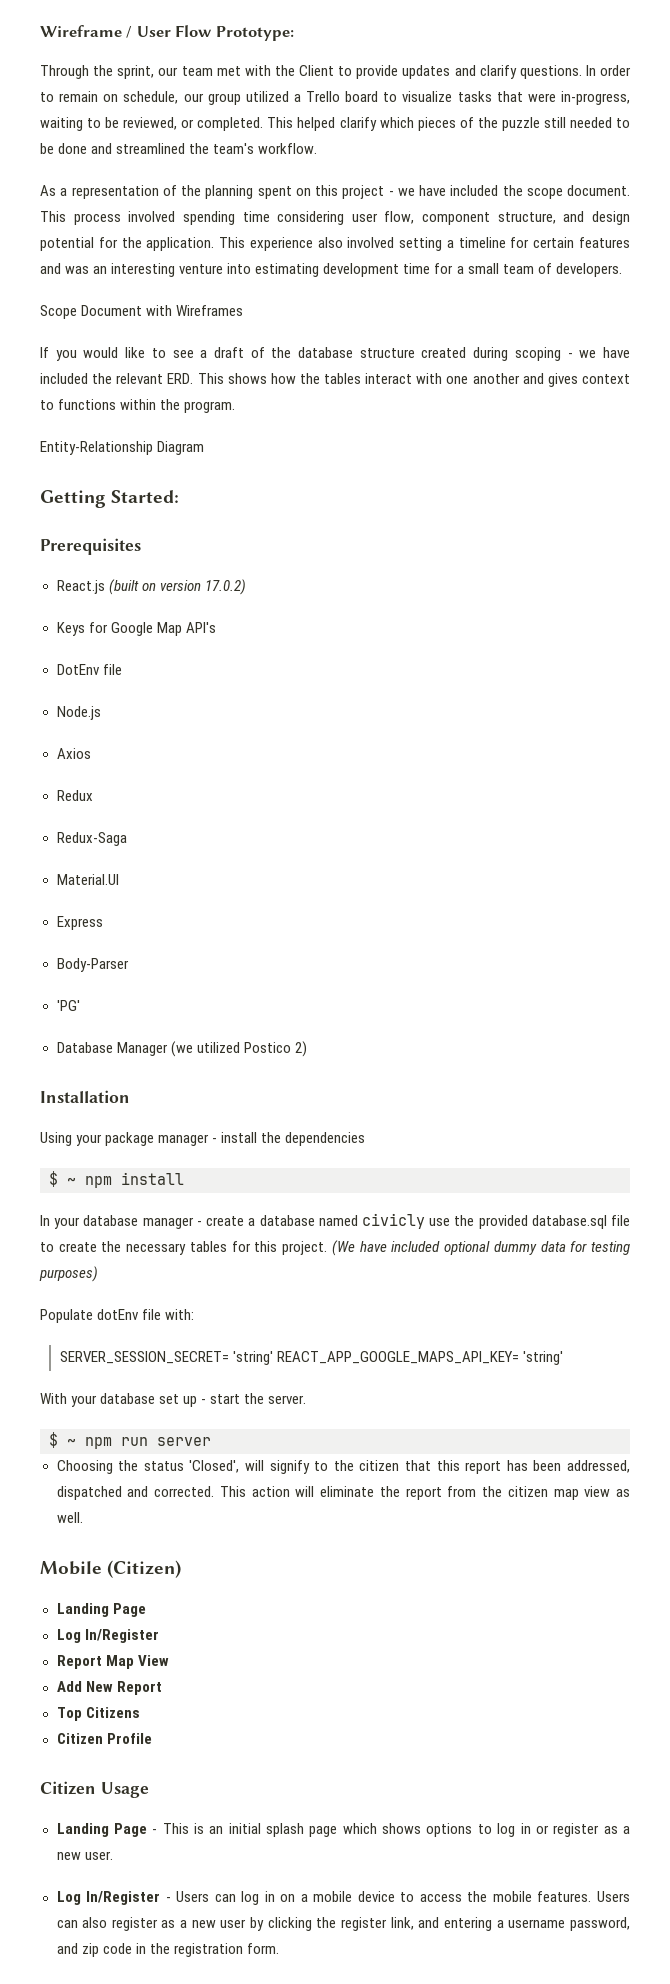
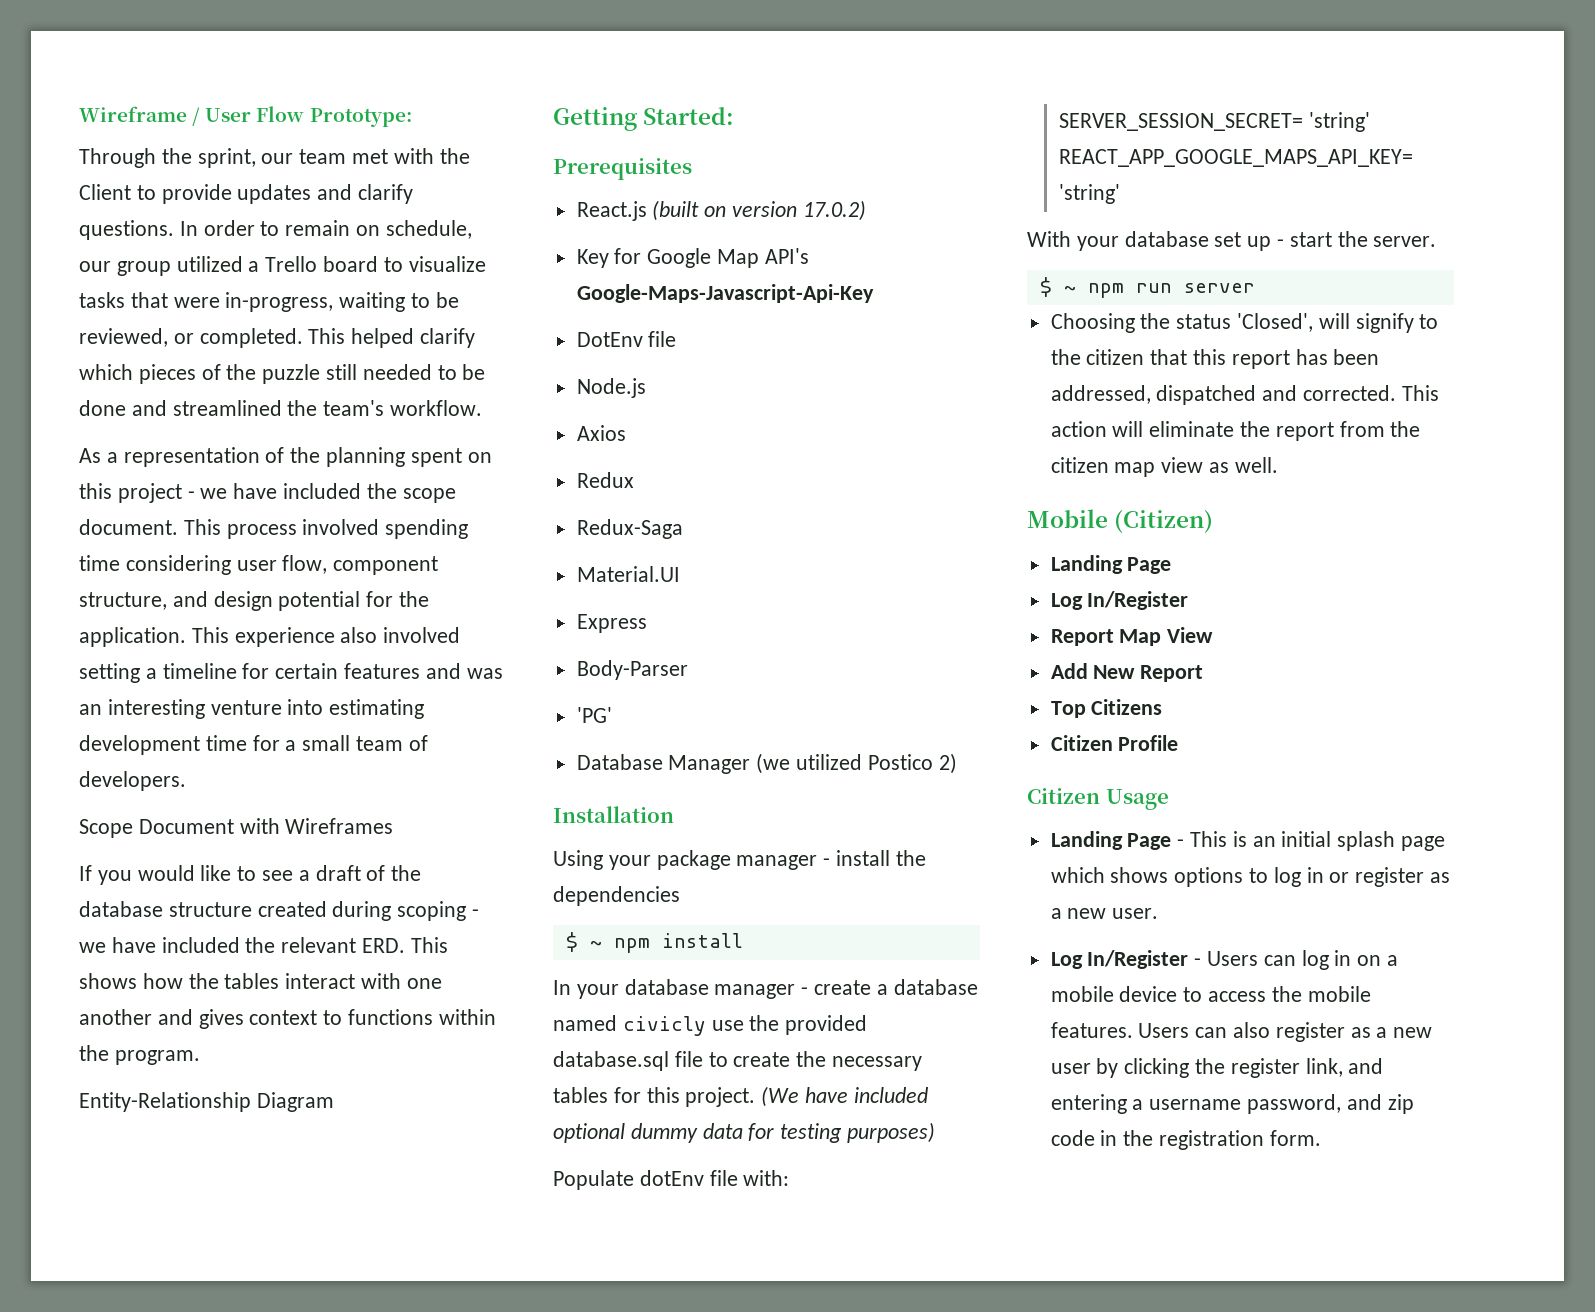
[56,622,85,636] Keys -> [576,249,609,268] Key
(216, 627) none -> [576,284,874,303] Google-Maps-Javascript-Api-Key

